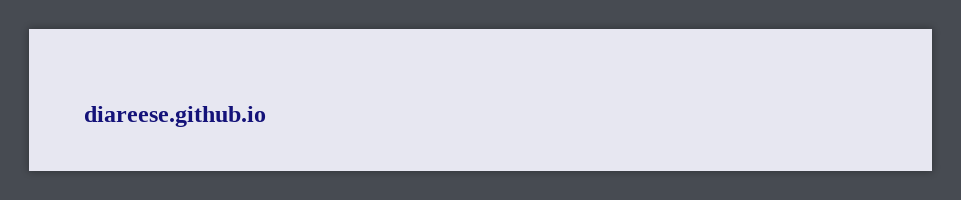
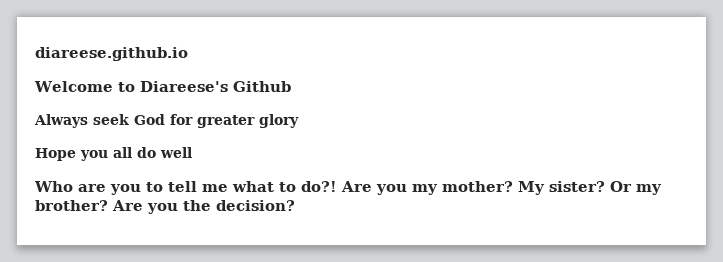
(266, 116) none -> [34,81,291,92] [34,114,299,128] [35,147,192,161] [34,181,662,195] [35,200,295,214] // Welcome to Diareese's Github // Always seek God for greater glory // Hope you all do well // Who are you to tell me what to do?! Are you my mother? My sister? Or my brother? Are you the decision?

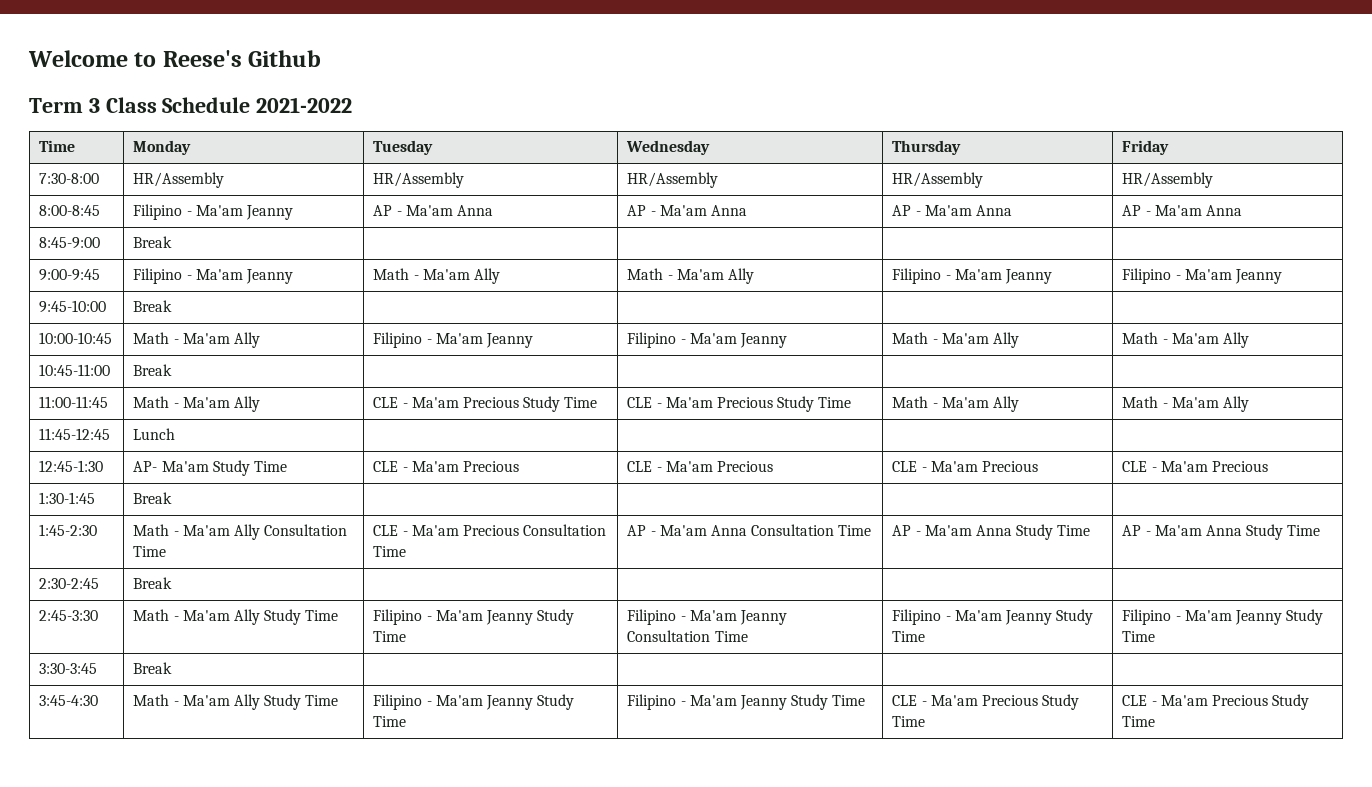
[35,47,188,61] diareese.github.io // -> (28, 58) none
[139,81,228,92] Diareese's -> [162,50,242,67] Reese's
[34,114,299,128] [35,147,192,161] [34,181,662,195] [35,200,295,214] Always seek God for greater glory // Hope you all do well // Who are you to tell me what to do?! Are you my mother? My sister? Or my brother? Are you the decision? -> [29,97,353,113] [39,140,76,152] [133,140,192,155] [373,140,434,155] [626,140,711,155] [892,140,962,155] [1122,140,1170,155] [39,173,100,184] [133,172,225,188] [373,172,465,188] [627,172,719,188] [892,172,984,188] [1122,172,1214,188] [39,205,101,216] [133,204,294,220] [373,205,494,216] [627,205,748,216] [892,205,1013,216] [1122,205,1243,216] [39,237,101,249] [133,236,173,248] [39,269,101,281] [133,268,294,284] [373,268,501,284] [627,268,755,284] [892,268,1053,284] [1122,268,1283,284] [39,300,107,313] [133,300,173,312] [39,332,113,344] [133,332,261,348] [373,332,534,348] [627,332,788,348] [892,332,1020,348] [1122,332,1250,348] [39,364,111,376] [133,364,173,376] [39,396,109,408] [133,396,261,412] [373,396,598,412] [627,396,852,412] [892,396,1020,412] [1122,396,1250,412] [39,428,111,440] [133,428,176,440] [39,460,104,472] [133,460,288,476] [373,461,520,472] [627,461,774,472] [892,461,1039,472] [1122,461,1269,472] [39,492,96,504] [133,492,173,504] [39,524,98,536] [133,524,348,540] [133,546,167,557] [373,524,607,536] [373,546,407,557] [627,524,872,536] [892,524,1091,540] [1122,524,1321,540] [39,578,100,589] [133,577,173,589] [39,610,99,621] [133,609,339,625] [373,609,575,625] [373,631,407,642] [627,609,788,625] [627,630,748,642] [892,609,1094,625] [892,631,926,642] [1122,609,1324,625] [1122,631,1156,642] [39,663,98,674] [133,662,173,674] [39,695,99,706] [133,694,339,710] [373,694,575,710] [373,716,407,727] [627,694,866,710] [892,694,1080,710] [892,716,926,727] [1122,694,1310,710] [1122,716,1156,727] Term 3 Class Schedule 2021-2022 // Time | Monday | Tuesday | Wednesday | Thursday | Friday // 7:30-8:00 | HR/Assembly | HR/Assembly | HR/Assembly | HR/Assembly | HR/Assembly // 8:00-8:45 | Filipino - Ma'am Jeanny | AP - Ma'am Anna | AP - Ma'am Anna | AP - Ma'am Anna | AP - Ma'am Anna // 8:45-9:00 | Break | | | | // 9:00-9:45 | Filipino - Ma'am Jeanny | Math - Ma'am Ally | Math - Ma'am Ally | Filipino - Ma'am Jeanny | Filipino - Ma'am Jeanny // 9:45-10:00 | Break | | | | // 10:00-10:45 | Math - Ma'am Ally | Filipino - Ma'am Jeanny | Filipino - Ma'am Jeanny | Math - Ma'am Ally | Math - Ma'am Ally // 10:45-11:00 | Break | | | | // 11:00-11:45 | Math - Ma'am Ally | CLE - Ma'am Precious Study Time | CLE - Ma'am Precious Study Time | Math - Ma'am Ally | Math - Ma'am Ally // 11:45-12:45 | Lunch | | | | // 12:45-1:30 | AP- Ma'am Study Time | CLE - Ma'am Precious | CLE - Ma'am Precious | CLE - Ma'am Precious | CLE - Ma'am Precious // 1:30-1:45 | Break | | | | // 1:45-2:30 | Math - Ma'am Ally Consultation Time | CLE - Ma'am Precious Consultation Time | AP - Ma'am Anna Consultation Time | AP - Ma'am Anna Study Time | AP - Ma'am Anna Study Time // 2:30-2:45 | Break | | | | // 2:45-3:30 | Math - Ma'am Ally Study Time | Filipino - Ma'am Jeanny Study Time | Filipino - Ma'am Jeanny Consultation Time | Filipino - Ma'am Jeanny Study Time | Filipino - Ma'am Jeanny Study Time // 3:30-3:45 | Break | | | | // 3:45-4:30 | Math - Ma'am Ally Study Time | Filipino - Ma'am Jeanny Study Time | Filipino - Ma'am Jeanny Study Time | CLE - Ma'am Precious Study Time | CLE - Ma'am Precious Study Time

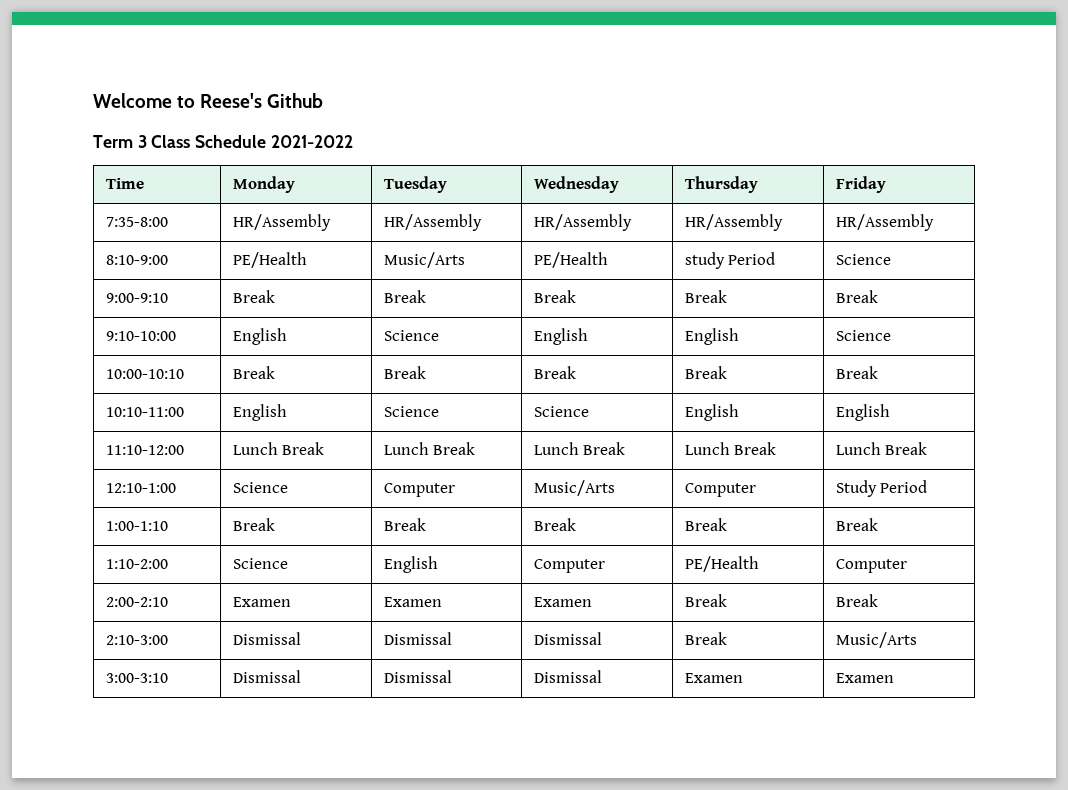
[39,173,100,184] 7:30-8:00 -> [105,217,168,227] 7:35-8:00
[39,205,101,216] [133,204,294,220] [373,205,494,216] [627,205,748,216] [892,205,1013,216] [1122,205,1243,216] [39,237,101,249] [133,236,173,248] [39,269,101,281] [133,268,294,284] [373,268,501,284] [627,268,755,284] [892,268,1053,284] [1122,268,1283,284] [39,300,107,313] [133,300,173,312] [39,332,113,344] [133,332,261,348] [373,332,534,348] [627,332,788,348] [892,332,1020,348] [1122,332,1250,348] [39,364,111,376] [133,364,173,376] [39,396,109,408] [133,396,261,412] [373,396,598,412] [627,396,852,412] [892,396,1020,412] [1122,396,1250,412] [39,428,111,440] [133,428,176,440] [39,460,104,472] [133,460,288,476] [373,461,520,472] [627,461,774,472] [892,461,1039,472] [1122,461,1269,472] [39,492,96,504] [133,492,173,504] [39,524,98,536] [133,524,348,540] [133,546,167,557] [373,524,607,536] [373,546,407,557] [627,524,872,536] [892,524,1091,540] [1122,524,1321,540] [39,578,100,589] [133,577,173,589] [39,610,99,621] [133,609,339,625] [373,609,575,625] [373,631,407,642] [627,609,788,625] [627,630,748,642] [892,609,1094,625] [892,631,926,642] [1122,609,1324,625] [1122,631,1156,642] [39,663,98,674] [133,662,173,674] [39,695,99,706] [133,694,339,710] [373,694,575,710] [373,716,407,727] [627,694,866,710] [892,694,1080,710] [892,716,926,727] [1122,694,1310,710] [1122,716,1156,727] 8:00-8:45 | Filipino - Ma'am Jeanny | AP - Ma'am Anna | AP - Ma'am Anna | AP - Ma'am Anna | AP - Ma'am Anna // 8:45-9:00 | Break | | | | // 9:00-9:45 | Filipino - Ma'am Jeanny | Math - Ma'am Ally | Math - Ma'am Ally | Filipino - Ma'am Jeanny | Filipino - Ma'am Jeanny // 9:45-10:00 | Break | | | | // 10:00-10:45 | Math - Ma'am Ally | Filipino - Ma'am Jeanny | Filipino - Ma'am Jeanny | Math - Ma'am Ally | Math - Ma'am Ally // 10:45-11:00 | Break | | | | // 11:00-11:45 | Math - Ma'am Ally | CLE - Ma'am Precious Study Time | CLE - Ma'am Precious Study Time | Math - Ma'am Ally | Math - Ma'am Ally // 11:45-12:45 | Lunch | | | | // 12:45-1:30 | AP- Ma'am Study Time | CLE - Ma'am Precious | CLE - Ma'am Precious | CLE - Ma'am Precious | CLE - Ma'am Precious // 1:30-1:45 | Break | | | | // 1:45-2:30 | Math - Ma'am Ally Consultation Time | CLE - Ma'am Precious Consultation Time | AP - Ma'am Anna Consultation Time | AP - Ma'am Anna Study Time | AP - Ma'am Anna Study Time // 2:30-2:45 | Break | | | | // 2:45-3:30 | Math - Ma'am Ally Study Time | Filipino - Ma'am Jeanny Study Time | Filipino - Ma'am Jeanny Consultation Time | Filipino - Ma'am Jeanny Study Time | Filipino - Ma'am Jeanny Study Time // 3:30-3:45 | Break | | | | // 3:45-4:30 | Math - Ma'am Ally Study Time | Filipino - Ma'am Jeanny Study Time | Filipino - Ma'am Jeanny Study Time | CLE - Ma'am Precious Study Time | CLE - Ma'am Precious Study Time -> [105,255,168,265] [232,252,307,268] [383,252,465,268] [533,252,608,268] [684,252,776,269] [835,254,891,265] [105,293,168,303] [232,290,275,303] [383,290,426,303] [533,290,576,303] [684,290,727,303] [835,290,878,303] [105,331,176,341] [232,328,287,345] [383,330,439,341] [533,328,588,345] [684,328,739,345] [835,330,891,341] [105,369,184,379] [232,366,275,379] [383,366,426,379] [533,366,576,379] [684,366,727,379] [835,366,878,379] [105,407,184,417] [232,404,287,421] [383,406,439,417] [533,406,589,417] [684,404,739,421] [835,404,890,421] [105,445,184,455] [232,442,325,455] [383,442,476,455] [533,442,626,455] [684,442,777,455] [835,442,928,455] [105,483,176,493] [232,482,288,493] [383,483,455,497] [533,480,615,496] [684,483,756,497] [835,480,928,497] [105,521,168,531] [232,518,275,531] [383,518,426,531] [533,518,576,531] [684,518,727,531] [835,518,878,531] [105,559,168,569] [232,558,288,569] [383,556,438,573] [533,559,605,573] [684,556,759,572] [835,559,907,573] [105,597,168,607] [232,597,291,607] [383,597,442,607] [533,597,592,607] [684,594,727,607] [835,594,878,607] [105,635,168,645] [232,632,301,645] [383,632,452,645] [533,632,602,645] [684,632,727,645] [835,632,917,648] [105,673,168,683] [232,670,301,683] [383,670,452,683] [533,670,602,683] [684,673,743,683] [835,673,894,683] 8:10-9:00 | PE/Health | Music/Arts | PE/Health | study Period | Science // 9:00-9:10 | Break | Break | Break | Break | Break // 9:10-10:00 | English | Science | English | English | Science // 10:00-10:10 | Break | Break | Break | Break | Break // 10:10-11:00 | English | Science | Science | English | English // 11:10-12:00 | Lunch Break | Lunch Break | Lunch Break | Lunch Break | Lunch Break // 12:10-1:00 | Science | Computer | Music/Arts | Computer | Study Period // 1:00-1:10 | Break | Break | Break | Break | Break // 1:10-2:00 | Science | English | Computer | PE/Health | Computer // 2:00-2:10 | Examen | Examen | Examen | Break | Break // 2:10-3:00 | Dismissal | Dismissal | Dismissal | Break | Music/Arts // 3:00-3:10 | Dismissal | Dismissal | Dismissal | Examen | Examen

